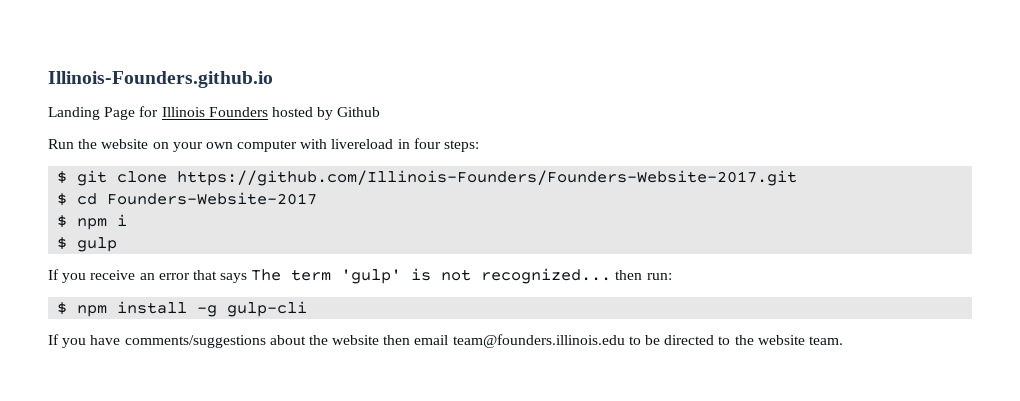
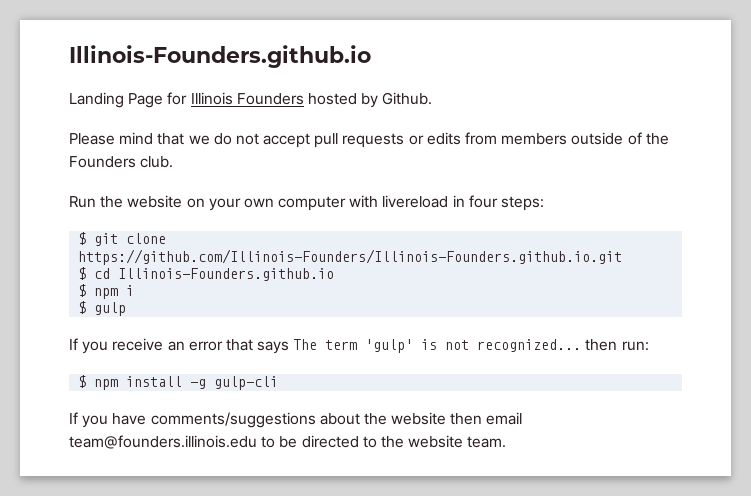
[337,107,381,117] Github -> [382,92,433,105] [69,132,669,148] [69,156,174,168] Github. // Please mind that we do not accept pull requests or edits from members outside of the Founders club.
[177,170,798,186] https://github.com/Illinois-Founders/Founders-Website-2017.git -> [78,249,623,265] https://github.com/Illinois-Founders/Illinois-Founders.github.io.git
[107,192,318,205] Founders-Website-2017 -> [118,268,335,281] Illinois-Founders.github.io

